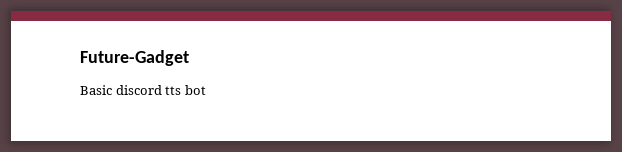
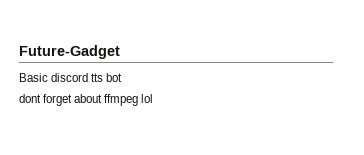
(206, 90) none -> [19,94,154,106] // dont forget about ffmpeg lol

